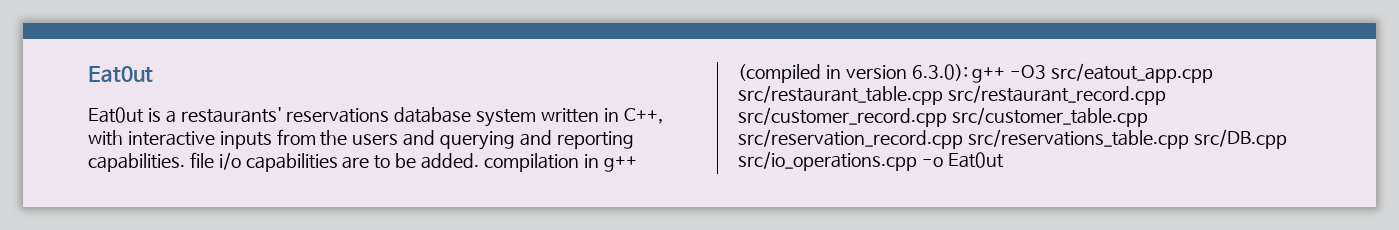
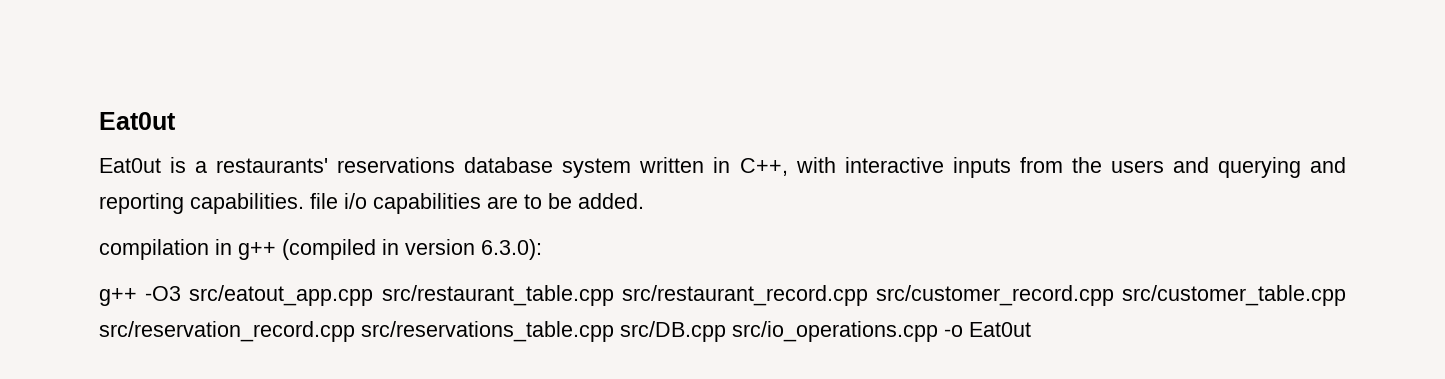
(480, 161) none -> (644, 201) //
(968, 72) none -> (542, 249) //

